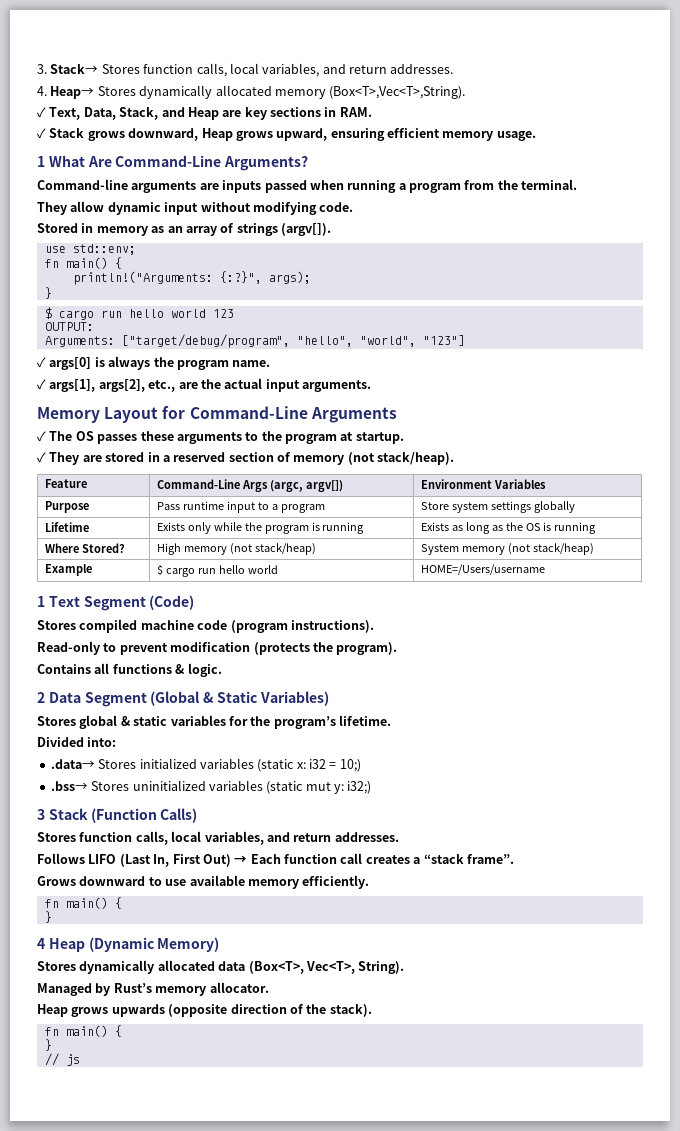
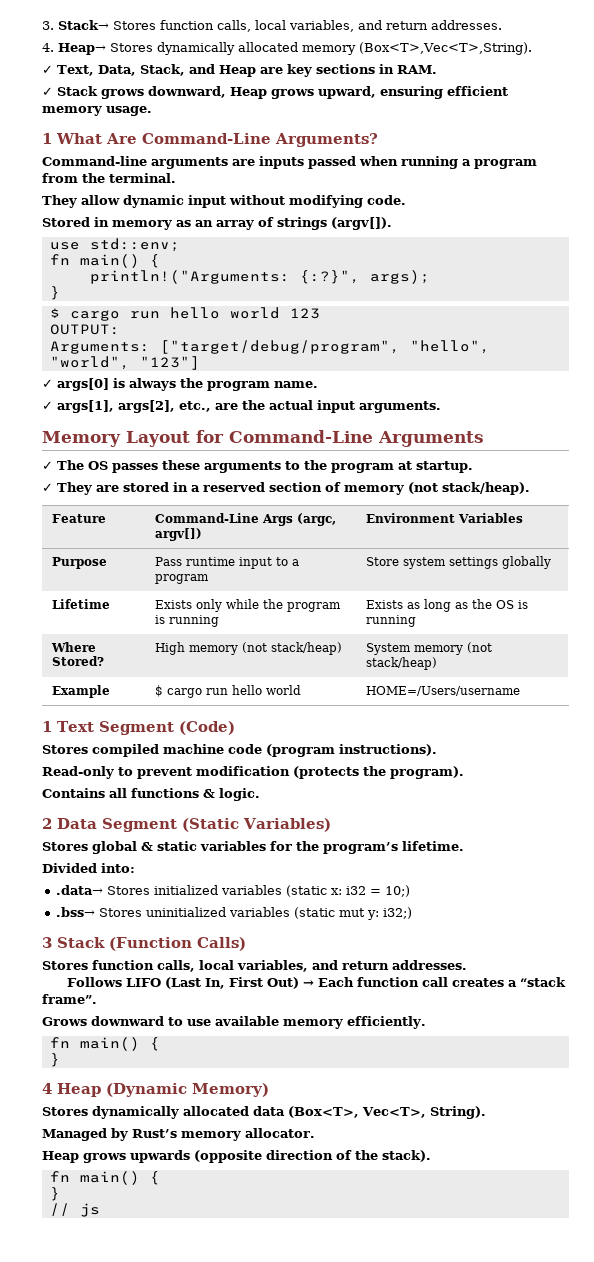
[150,691,257,706] (Global & Static -> [182,818,239,832] (Static

